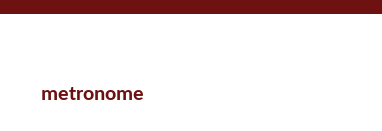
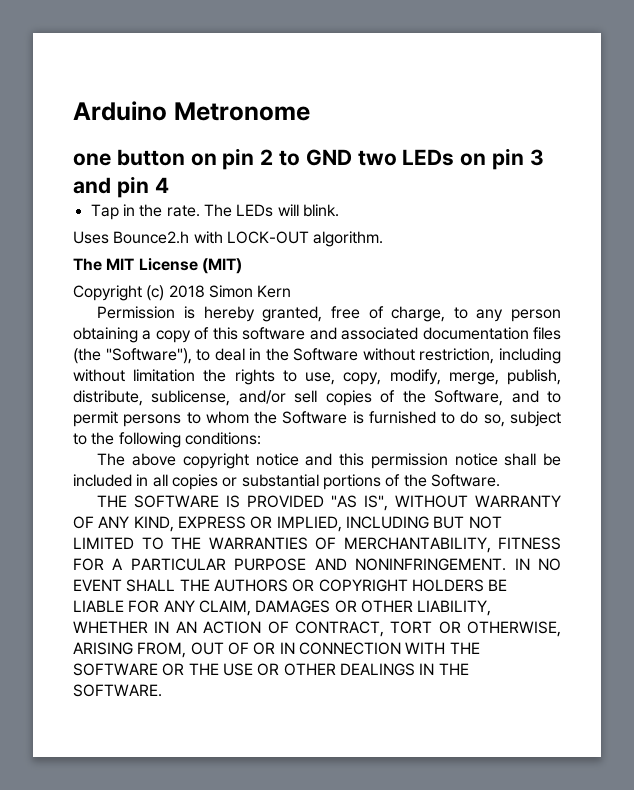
[41,87,144,100] metronome -> [73,101,310,121] [73,148,544,170] [73,176,169,198] [90,204,339,220] [73,231,384,247] [73,258,242,274] [73,285,292,301] [97,306,562,322] [73,327,561,343] [73,348,561,364] [73,369,561,385] [73,390,562,406] [73,411,561,427] [73,432,261,448] [97,453,561,469] [73,474,500,490] [97,495,561,511] [73,516,502,532] [73,537,561,553] [73,558,561,571] [73,579,508,592] [73,600,492,616] [73,621,561,637] [73,642,480,658] [73,663,469,676] [73,684,162,697] Arduino Metronome // one button on pin 2 to GND two LEDs on pin 3 and pin 4 // Tap in the rate. The LEDs will blink. // Uses Bounce2.h with LOCK-OUT algorithm. // The MIT License (MIT) // Copyright (c) 2018 Simon Kern // Permission is hereby granted, free of charge, to any person obtaining a copy of this software and associated documentation files (the "Software"), to deal in the Software without restriction, including without limitation the rights to use, copy, modify, merge, publish, distribute, sublicense, and/or sell copies of the Software, and to permit persons to whom the Software is furnished to do so, subject to the following conditions: // The above copyright notice and this permission notice shall be included in all copies or substantial portions of the Software. // THE SOFTWARE IS PROVIDED "AS IS", WITHOUT WARRANTY OF ANY KIND, EXPRESS OR IMPLIED, INCLUDING BUT NOT LIMITED TO THE WARRANTIES OF MERCHANTABILITY, FITNESS FOR A PARTICULAR PURPOSE AND NONINFRINGEMENT. IN NO EVENT SHALL THE AUTHORS OR COPYRIGHT HOLDERS BE LIABLE FOR ANY CLAIM, DAMAGES OR OTHER LIABILITY, WHETHER IN AN ACTION OF CONTRACT, TORT OR OTHERWISE, ARISING FROM, OUT OF OR IN CONNECTION WITH THE SOFTWARE OR THE USE OR OTHER DEALINGS IN THE SOFTWARE.

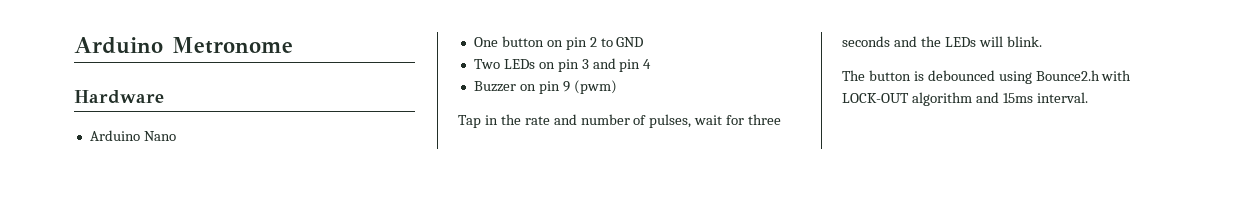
[73,153,111,166] one -> [74,90,164,104] [89,130,176,141] [473,37,498,47] Hardware // Arduino Nano // One
[357,150,397,166] two -> [473,59,500,69] // Two
[90,204,339,220] [73,231,384,247] [73,258,242,274] [73,285,292,301] [97,306,562,322] [73,327,561,343] [73,348,561,364] [73,369,561,385] [73,390,562,406] [73,411,561,427] [73,432,261,448] [97,453,561,469] [73,474,500,490] [97,495,561,511] [73,516,502,532] [73,537,561,553] [73,558,561,571] [73,579,508,592] [73,600,492,616] [73,621,561,637] [73,642,480,658] [73,663,469,676] [73,684,162,697] Tap in the rate. The LEDs will blink. // Uses Bounce2.h with LOCK-OUT algorithm. // The MIT License (MIT) // Copyright (c) 2018 Simon Kern // Permission is hereby granted, free of charge, to any person obtaining a copy of this software and associated documentation files (the "Software"), to deal in the Software without restriction, including without limitation the rights to use, copy, modify, merge, publish, distribute, sublicense, and/or sell copies of the Software, and to permit persons to whom the Software is furnished to do so, subject to the following conditions: // The above copyright notice and this permission notice shall be included in all copies or substantial portions of the Software. // THE SOFTWARE IS PROVIDED "AS IS", WITHOUT WARRANTY OF ANY KIND, EXPRESS OR IMPLIED, INCLUDING BUT NOT LIMITED TO THE WARRANTIES OF MERCHANTABILITY, FITNESS FOR A PARTICULAR PURPOSE AND NONINFRINGEMENT. IN NO EVENT SHALL THE AUTHORS OR COPYRIGHT HOLDERS BE LIABLE FOR ANY CLAIM, DAMAGES OR OTHER LIABILITY, WHETHER IN AN ACTION OF CONTRACT, TORT OR OTHERWISE, ARISING FROM, OUT OF OR IN CONNECTION WITH THE SOFTWARE OR THE USE OR OTHER DEALINGS IN THE SOFTWARE. -> [473,80,617,94] [458,114,782,128] [842,36,1042,47] [842,70,1132,84] [842,92,1088,106] Buzzer on pin 9 (pwm) // Tap in the rate and number of pulses, wait for three seconds and the LEDs will blink. // The button is debounced using Bounce2.h with LOCK-OUT algorithm and 15ms interval.

